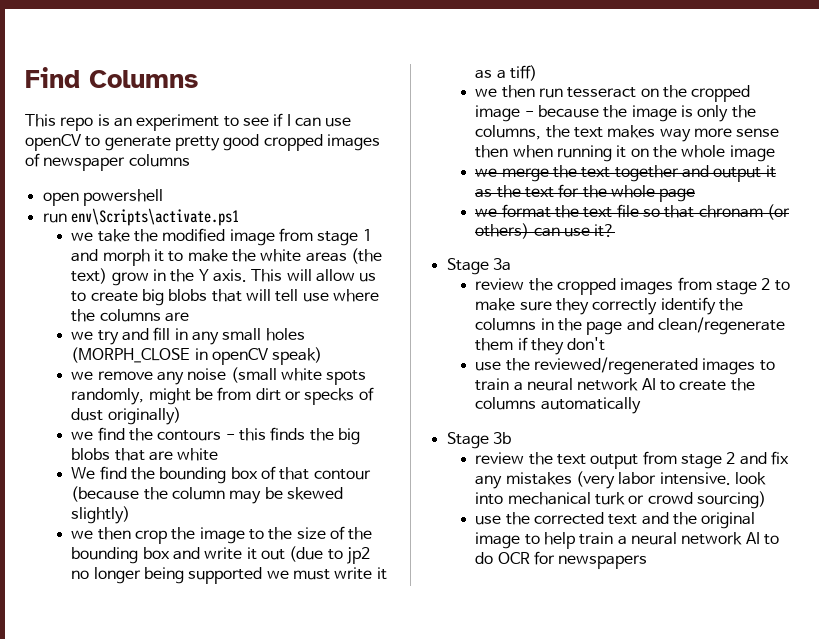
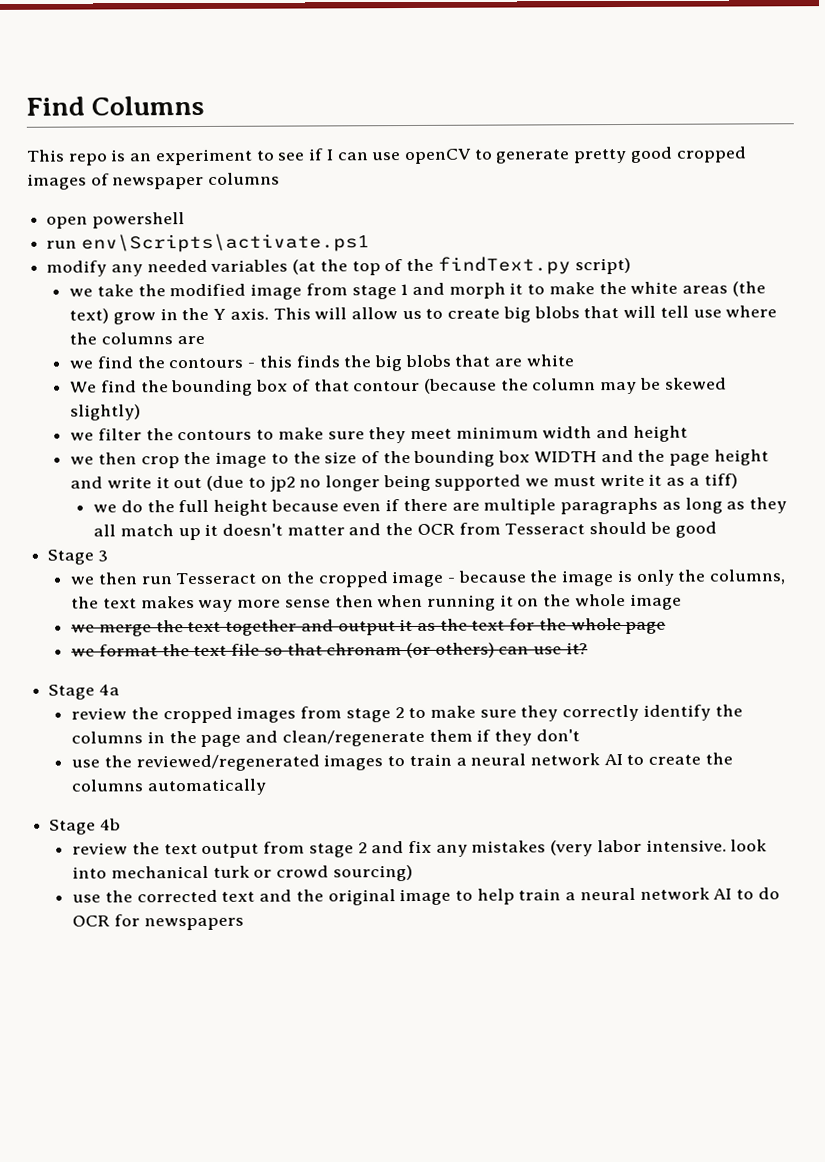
(239, 217) none -> [46,256,631,277] // modify any needed variables (at the top of the findText.py script)
[71,327,305,345] [71,347,323,365] [71,367,367,385] [71,387,374,405] [71,407,181,425] // we try and fill in any small holes (MORPH_CLOSE in openCV speak) // we remove any noise (small white spots randomly, might be from dirt or specks of dust originally) -> (205, 340) none
(131, 515) none -> [70,425,688,444] // we filter the contours to make sure they meet minimum width and height
(170, 553) none -> [533,449,769,466] WIDTH and the page height
(537, 73) none -> [93,497,788,516] [93,521,717,541] [47,549,108,565] // we do the full height because even if there are multiple paragraphs as long as they all match up it doesn't matter and the OCR from Tesseract should be good // Stage 3
[567,87,637,98] tesseract -> [175,572,258,585] Tesseract
[492,258,511,271] 3a -> [98,684,120,696] 4a
[492,432,511,444] 3b -> [99,818,121,831] 4b

